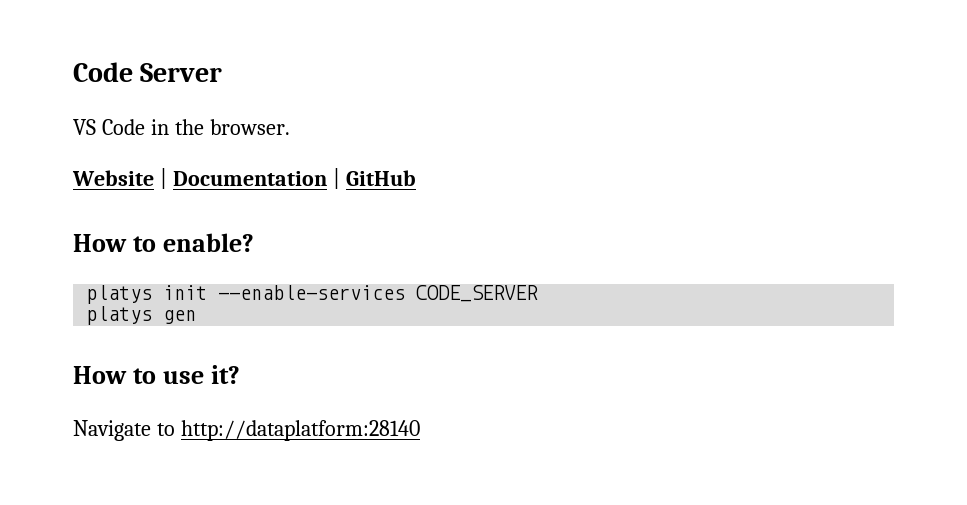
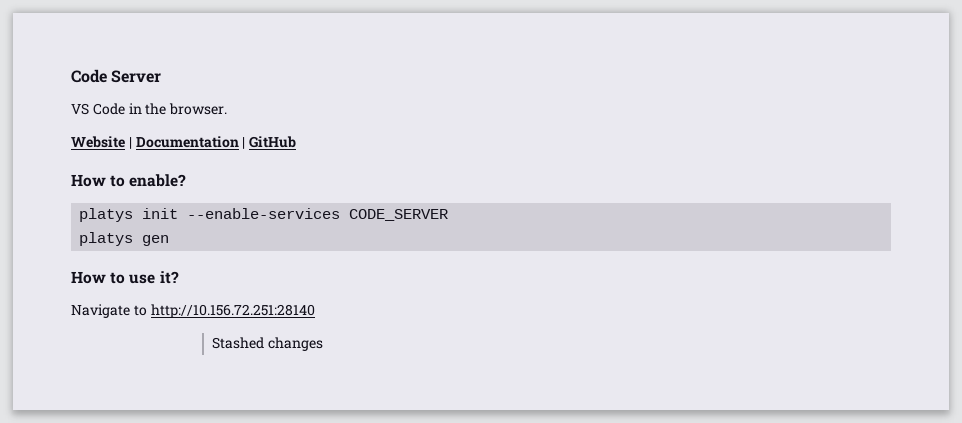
[180,420,420,441] http://dataplatform:28140 -> [150,304,315,318] [212,337,323,351] http://10.156.72.251:28140 // Stashed changes

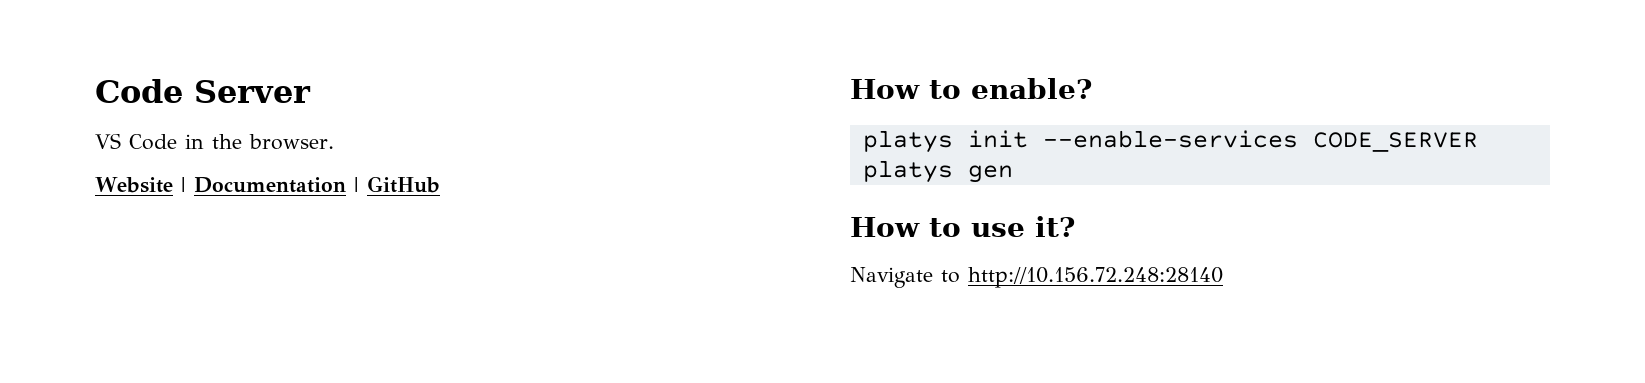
[150,304,315,318] [212,337,323,351] http://10.156.72.251:28140 // Stashed changes -> [968,267,1223,288] http://10.156.72.248:28140

